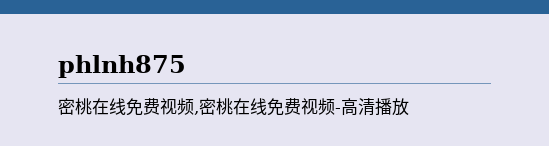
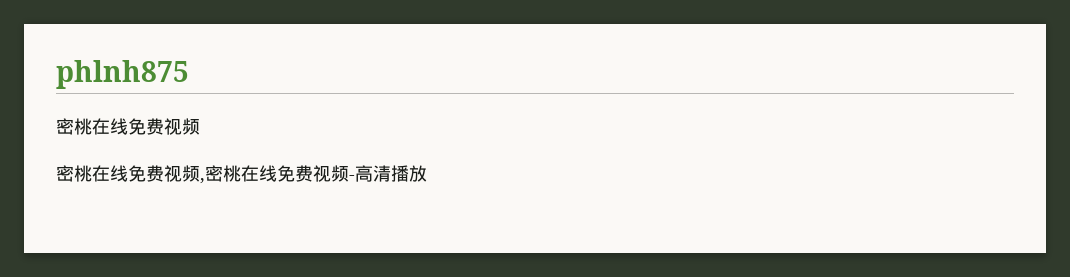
(194, 106) none -> [56,165,200,182] // 密桃在线免费视频

